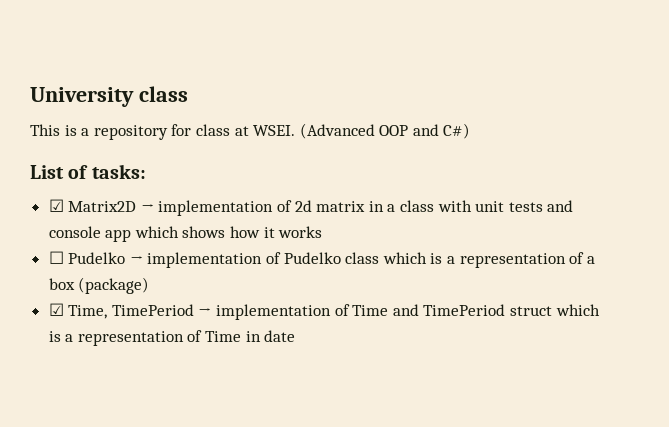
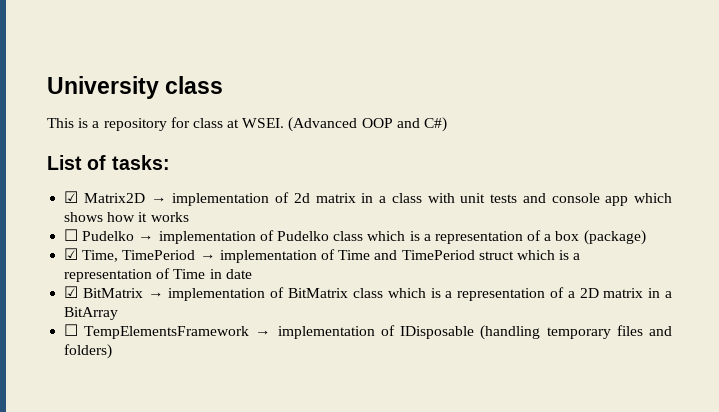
(296, 336) none -> [64,286,673,301] [64,307,119,320] [64,324,673,340] [64,344,113,359] // ☑ BitMatrix → implementation of BitMatrix class which is a representation of a 2D matrix in a BitArray // ☐ TempElementsFramework → implementation of IDisposable (handling temporary files and folders)

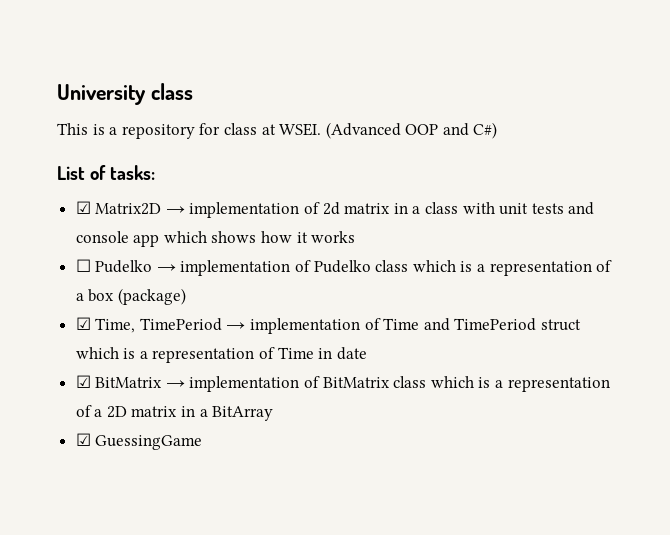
[64,324,673,340] [64,344,113,359] ☐ TempElementsFramework → implementation of IDisposable (handling temporary files and folders) -> [75,433,203,450] ☑ GuessingGame

